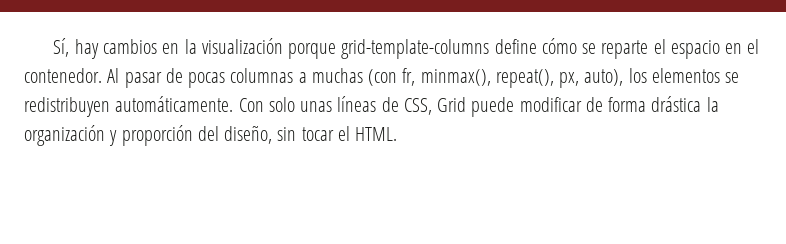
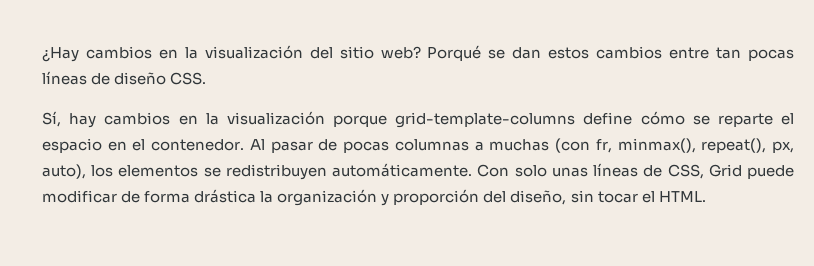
(53, 47) none -> [42,45,794,62] [42,71,207,85] ¿Hay cambios en la visualización del sitio web? Porqué se dan estos cambios entre tan pocas líneas de diseño CSS. //

